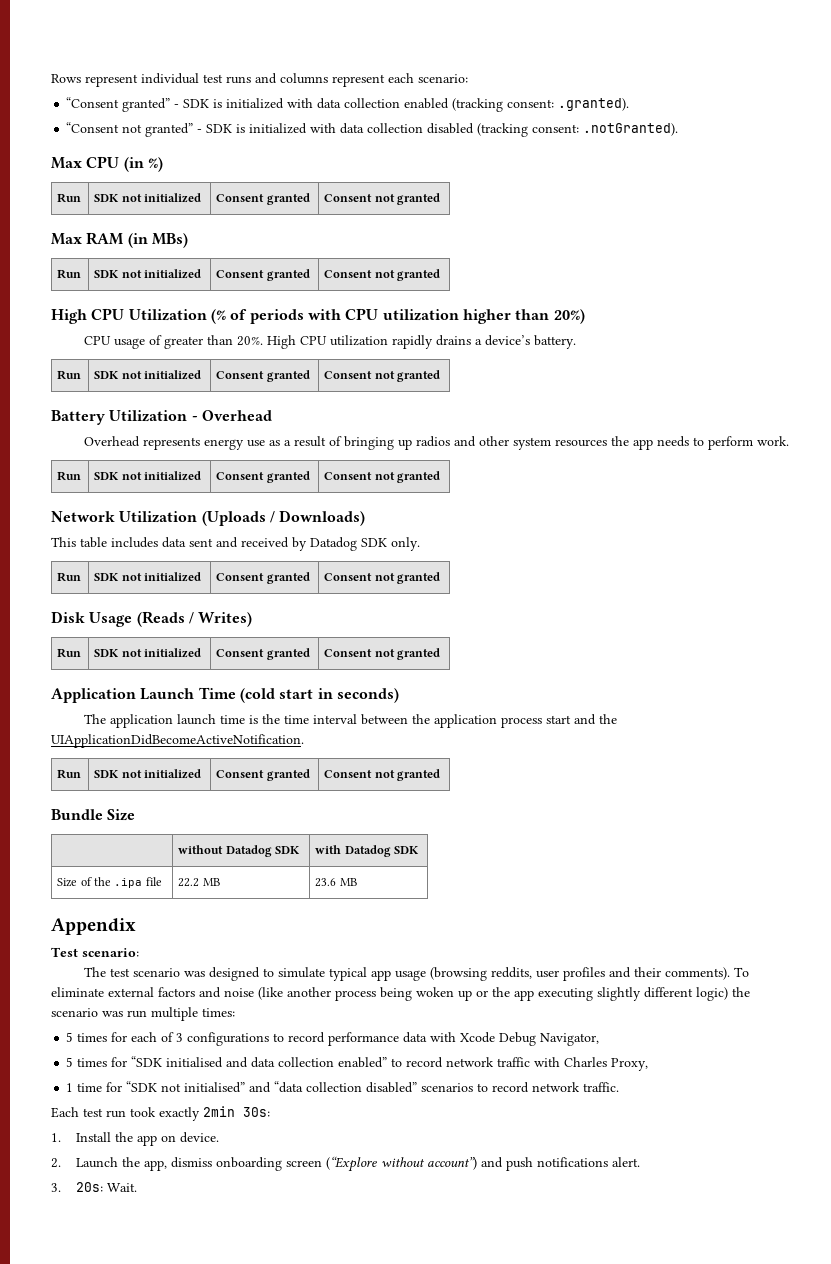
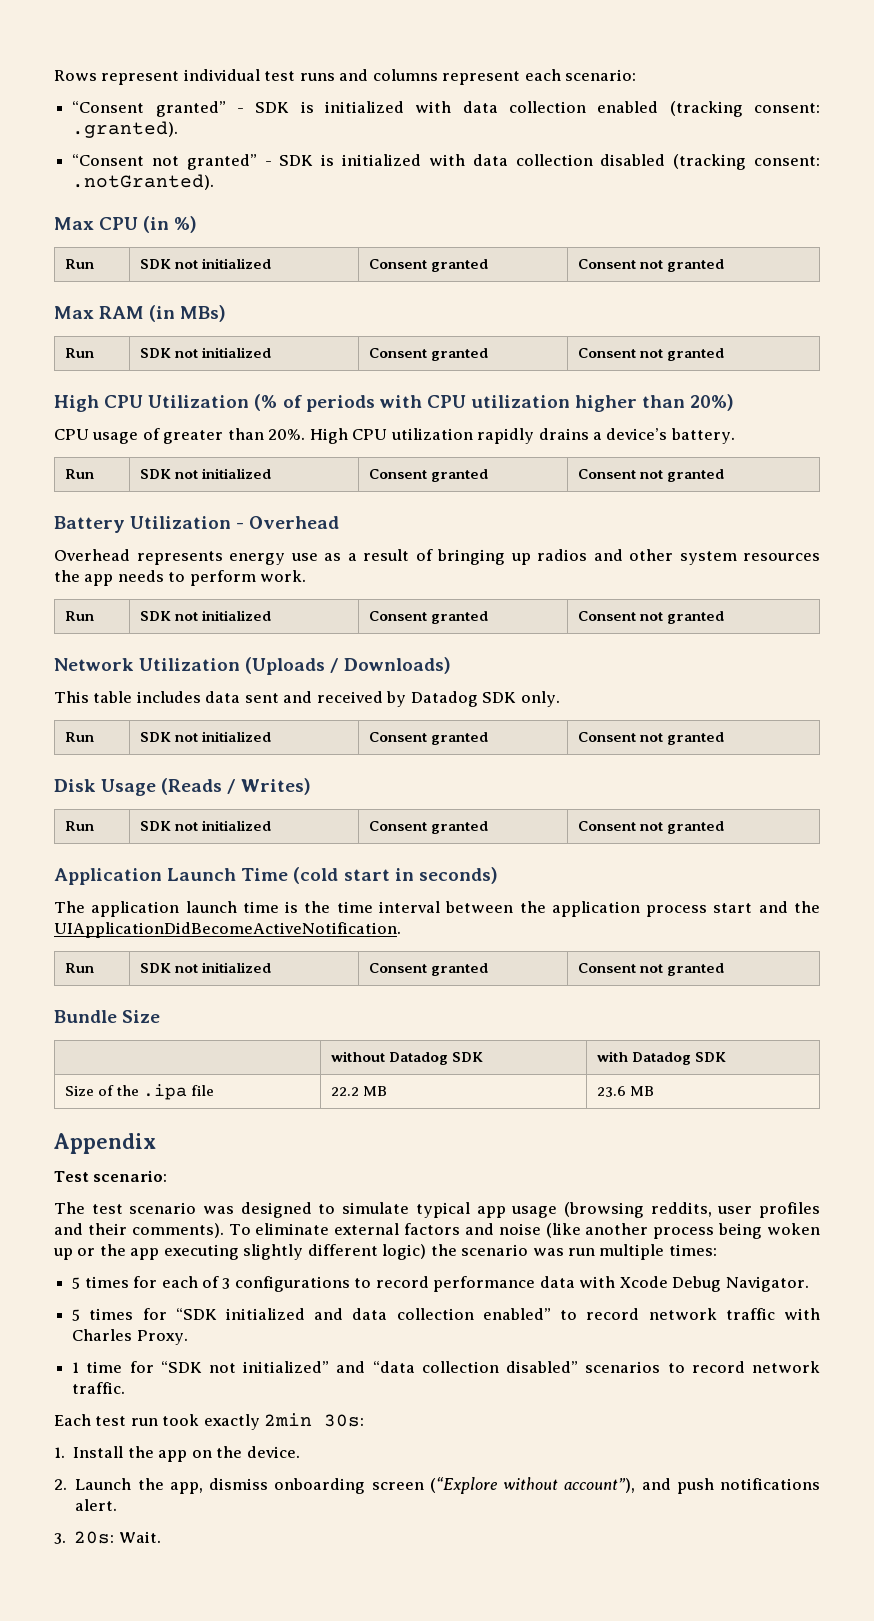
[540,1033,600,1046] Navigator, -> [725,1276,809,1292] Navigator.
[166,1057,224,1068] initialised -> [226,1308,306,1320] initialized
[611,1058,649,1071] Proxy, -> [136,1330,188,1345] Proxy.
[184,1082,246,1093] initialised” -> [243,1361,330,1373] initialized”
(176, 1138) none -> [216,1446,243,1458] the
[426,1157,477,1170] account”) -> [564,1478,636,1493] account”),

